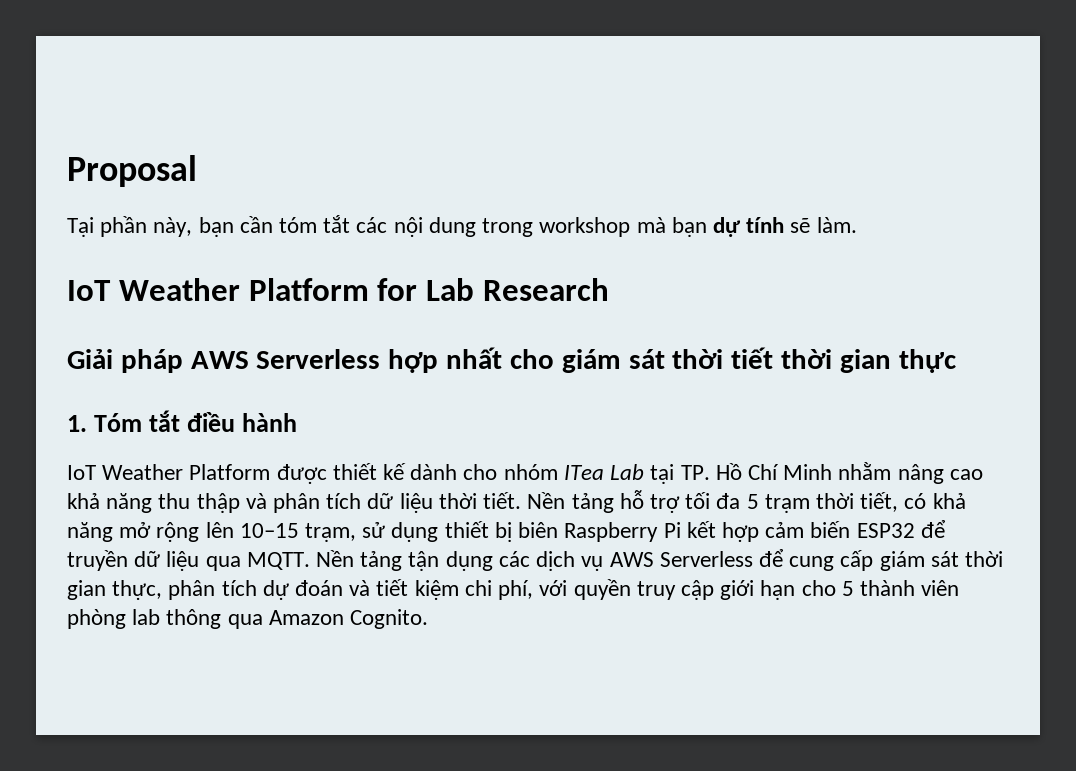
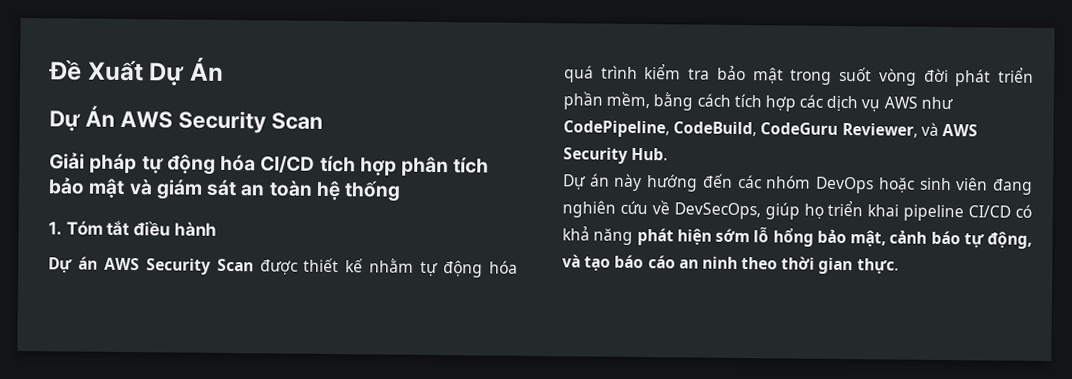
[67,155,197,187] [67,215,857,237] [67,278,609,301] [67,347,956,373] Proposal // Tại phần này, bạn cần tóm tắt các nội dung trong workshop mà bạn dự tính sẽ làm. // IoT Weather Platform for Lab Research // Giải pháp AWS Serverless hợp nhất cho giám sát thời tiết thời gian thực -> [49,57,224,86] [49,105,323,134] [49,152,490,177] [48,177,402,202] Đề Xuất Dự Án // Dự Án AWS Security Scan // Giải pháp tự động hóa CI/CD tích hợp phân tích bảo mật và giám sát an toàn hệ thống
[67,462,983,484] [67,490,966,513] [67,520,946,542] [67,549,1003,571] [67,579,960,600] [67,609,429,629] IoT Weather Platform được thiết kế dành cho nhóm ITea Lab tại TP. Hồ Chí Minh nhằm nâng cao khả năng thu thập và phân tích dữ liệu thời tiết. Nền tảng hỗ trợ tối đa 5 trạm thời tiết, có khả năng mở rộng lên 10–15 trạm, sử dụng thiết bị biên Raspberry Pi kết hợp cảm biến ESP32 để truyền dữ liệu qua MQTT. Nền tảng tận dụng các dịch vụ AWS Serverless để cung cấp giám sát thời gian thực, phân tích dự đoán và tiết kiệm chi phí, với quyền truy cập giới hạn cho 5 thành viên phòng lab thông qua Amazon Cognito. -> [48,256,519,278] [564,64,1034,87] [563,91,953,112] [563,120,978,138] [563,147,669,164] [563,173,1033,195] [562,200,1032,222] [562,226,1032,249] [562,254,899,275] Dự án AWS Security Scan được thiết kế nhằm tự động hóa quá trình kiểm tra bảo mật trong suốt vòng đời phát triển phần mềm, bằng cách tích hợp các dịch vụ AWS như CodePipeline, CodeBuild, CodeGuru Reviewer, và AWS Security Hub. // Dự án này hướng đến các nhóm DevOps hoặc sinh viên đang nghiên cứu về DevSecOps, giúp họ triển khai pipeline CI/CD có khả năng phát hiện sớm lỗ hổng bảo mật, cảnh báo tự động, và tạo báo cáo an ninh theo thời gian thực.

